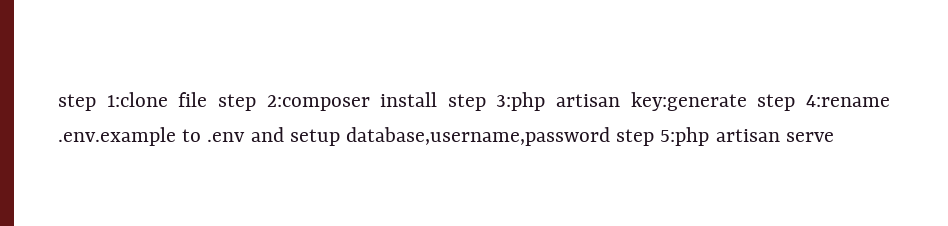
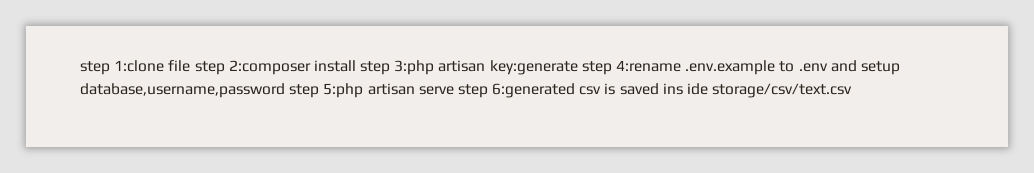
(834, 137) none -> [457,83,853,98] step 6:generated csv is saved ins ide storage/csv/text.csv

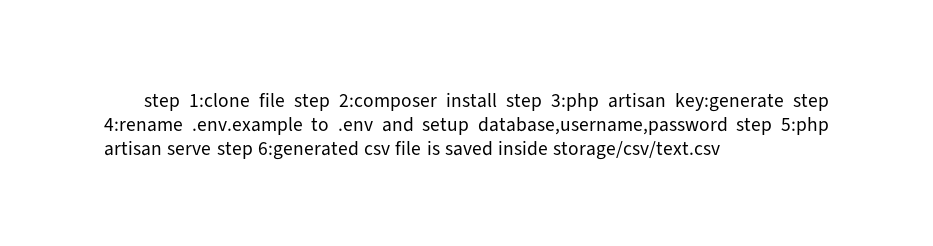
(602, 90) none -> [395,140,422,155] file
[662,83,709,95] ins ide -> [498,140,549,156] inside

